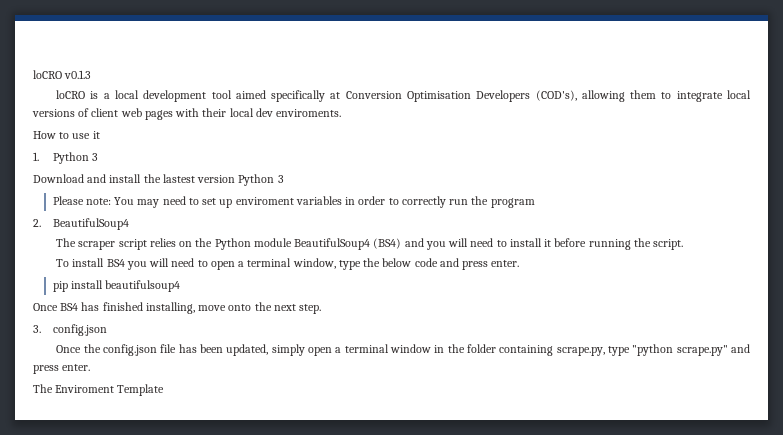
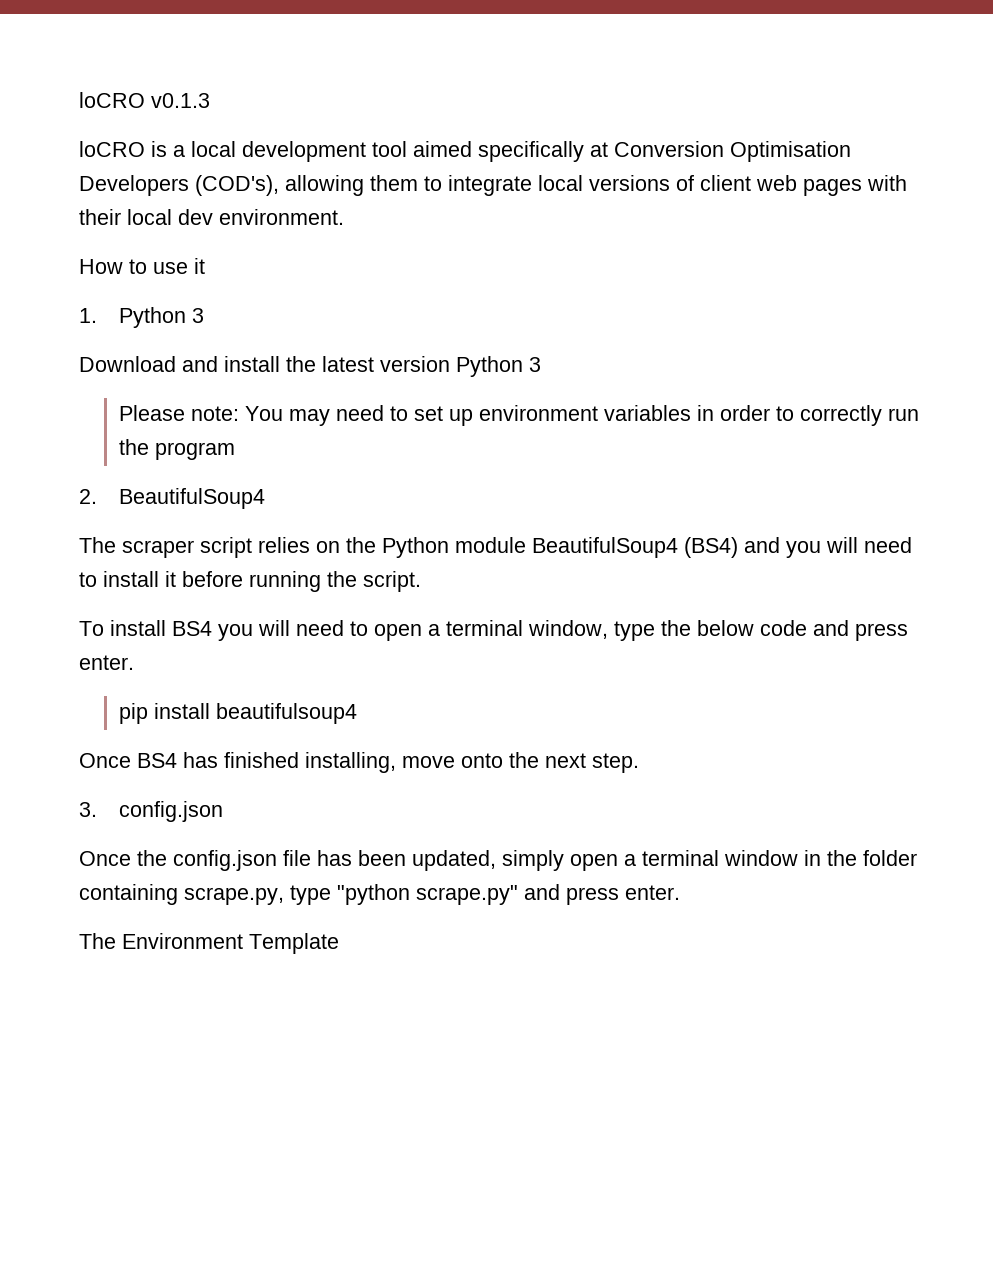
[276,109,342,117] enviroments. -> [219,209,344,225] environment.
[162,174,195,183] lastest -> [322,356,374,372] latest
[235,197,294,205] enviroment -> [478,405,598,421] environment
[55,385,115,393] Enviroment -> [122,933,243,949] Environment

